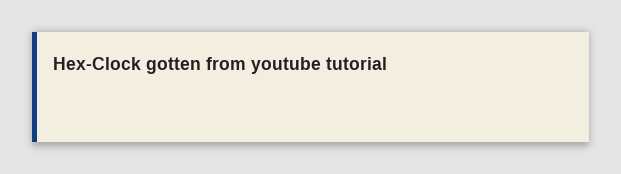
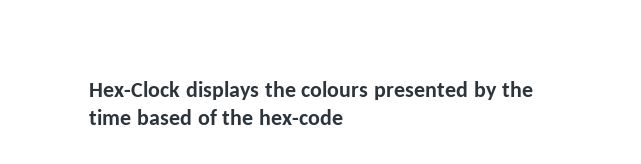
[146,57,387,74] gotten from youtube tutorial -> [185,81,533,100] [89,109,344,125] displays the colours presented by the time based of the hex-code

